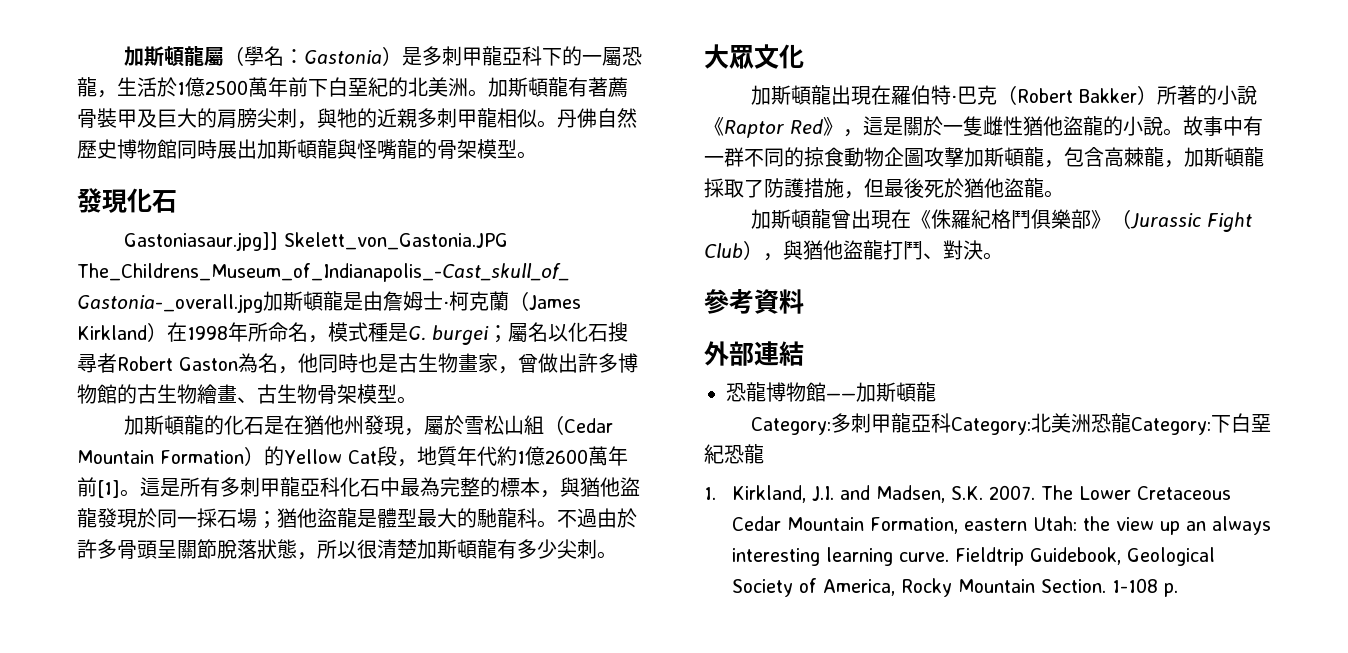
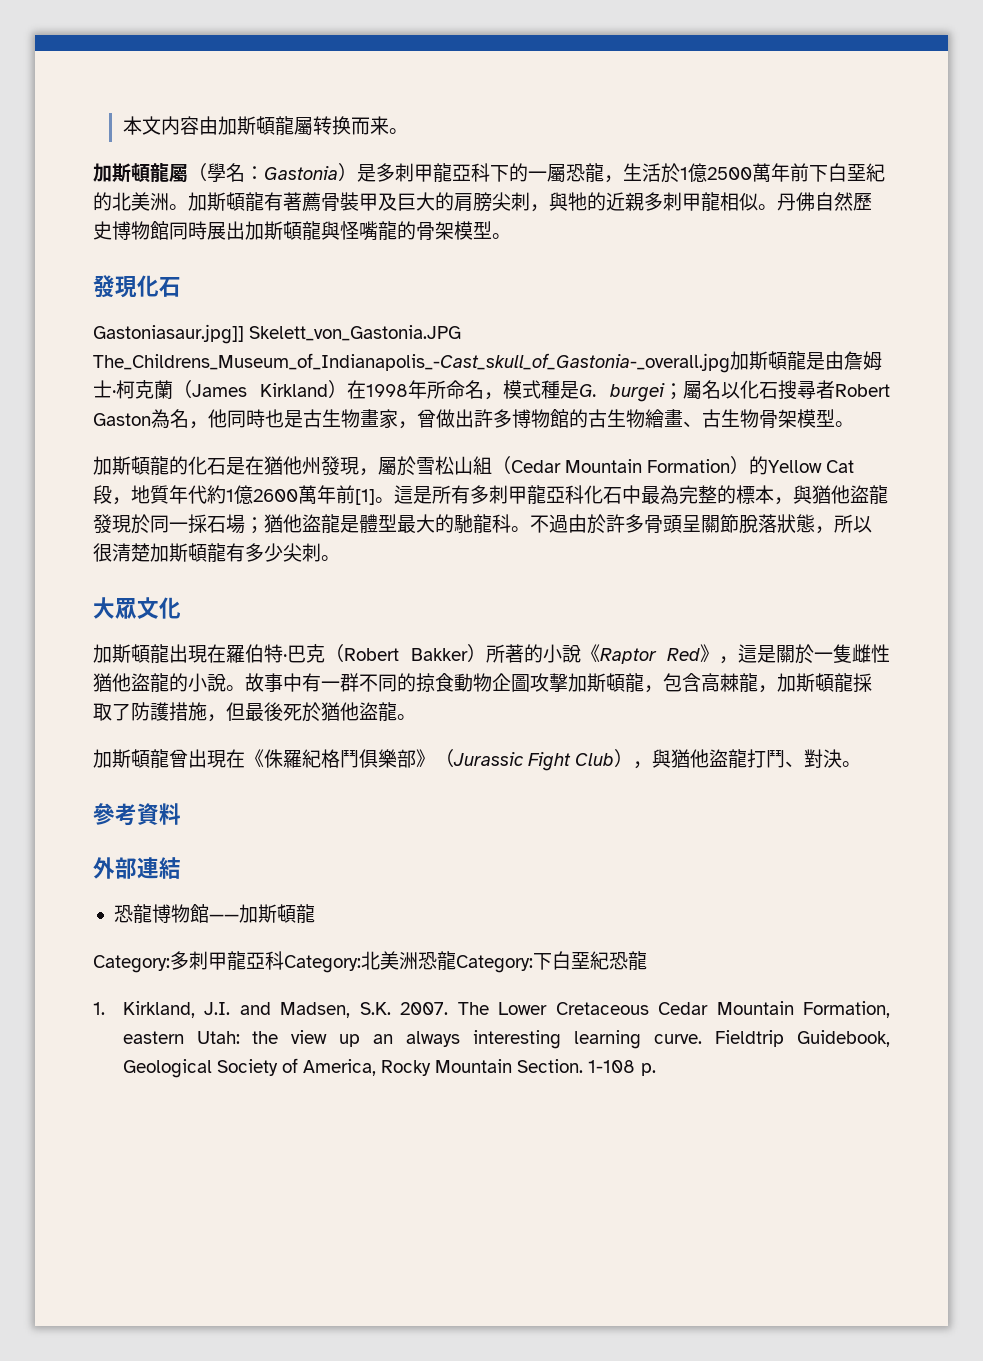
(123, 56) none -> [122,116,408,136] 本文内容由加斯頓龍屬转换而来。 //

